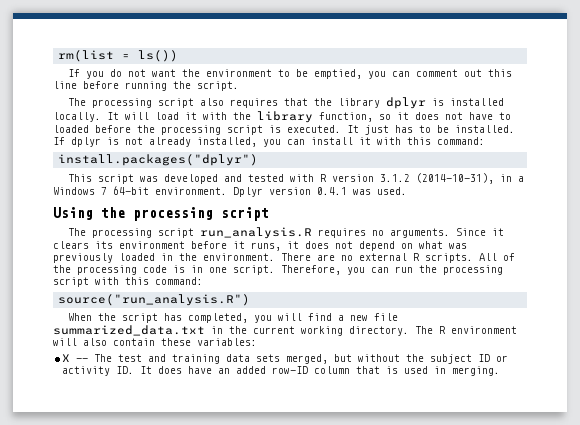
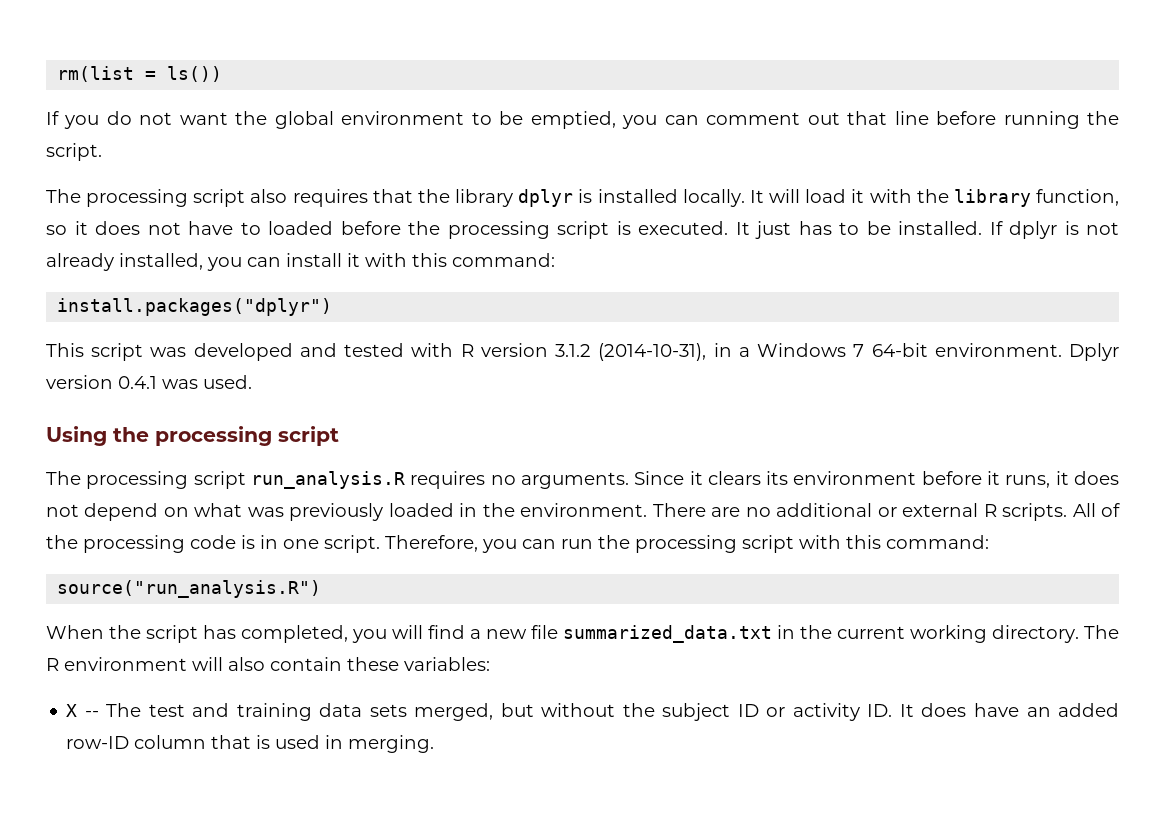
(201, 73) none -> [274,111,334,129] global
[488,69,513,77] this -> [847,111,888,125] that
(353, 258) none -> [776,503,897,517] additional or

